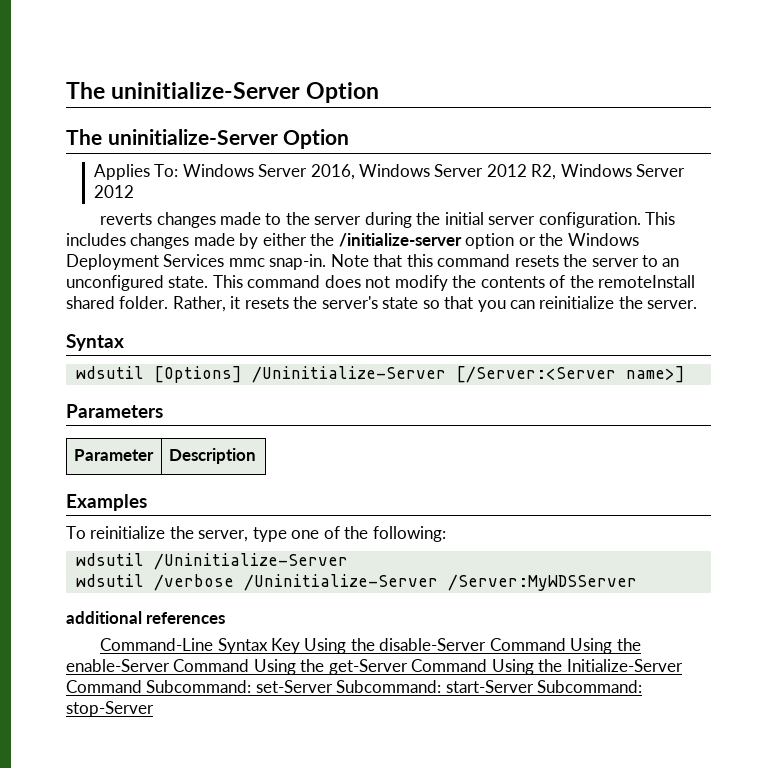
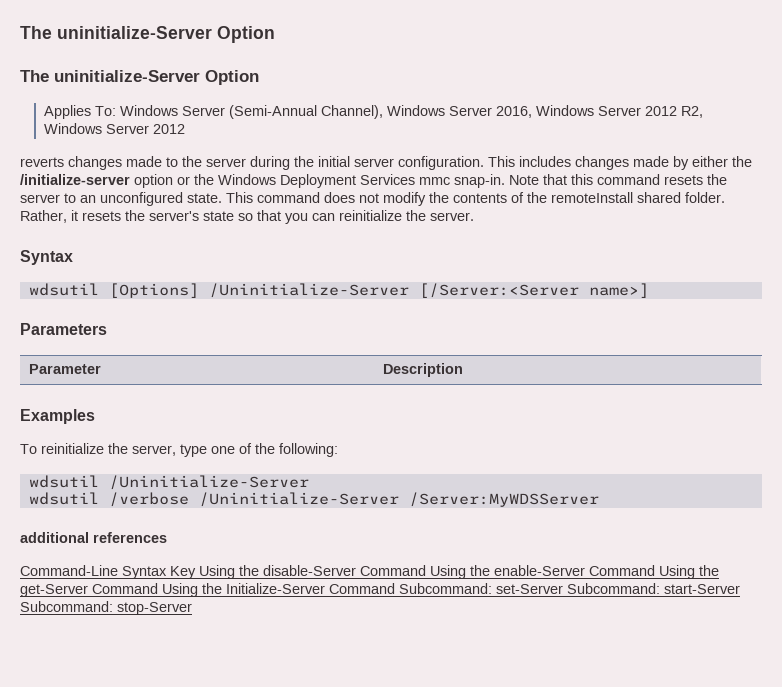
(308, 170) none -> [228,105,492,119] (Semi-Annual Channel), Windows Server

